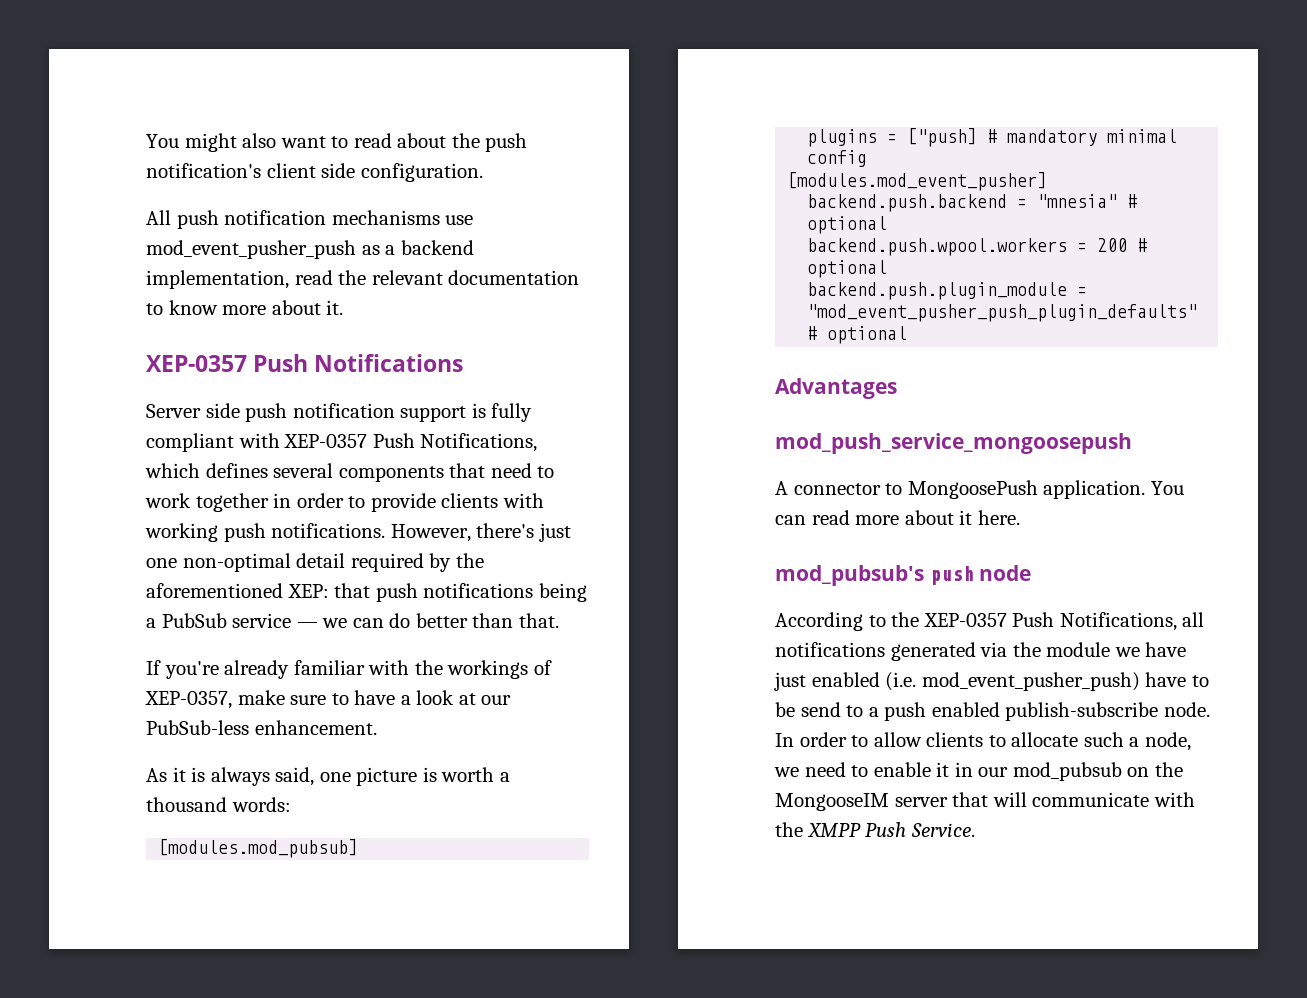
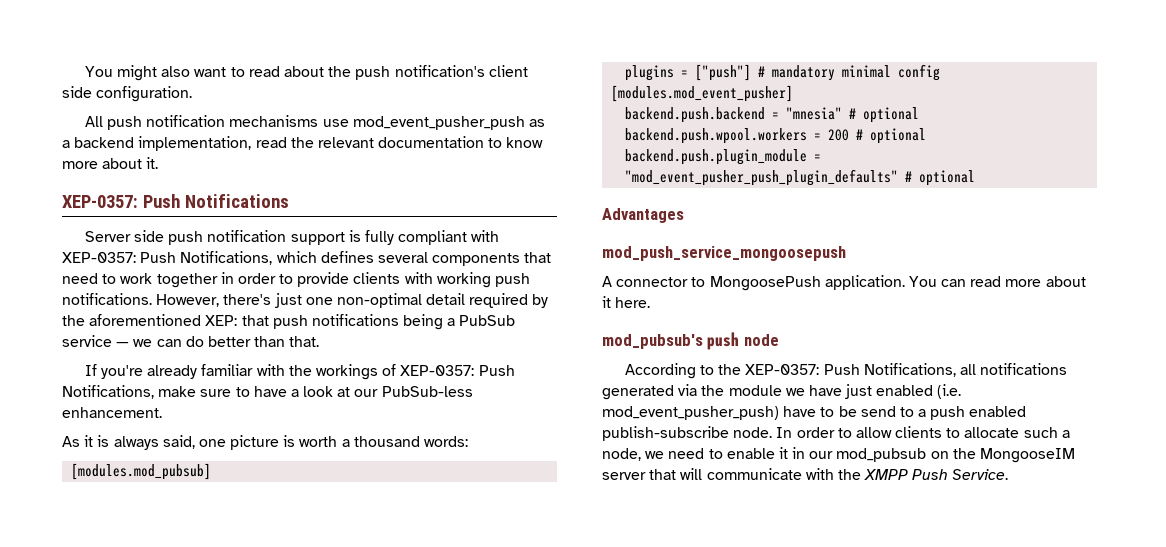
[146,355,247,372] XEP-0357 -> [62,195,138,208] XEP-0357:
[284,434,368,448] XEP-0357 -> [62,252,136,263] XEP-0357:
[145,691,232,709] XEP-0357, -> [400,365,515,376] [62,385,154,399] XEP-0357: Push Notifications,
[907,128,978,147] ["push] -> [695,64,752,81] ["push"]
[923,613,1007,627] XEP-0357 -> [745,364,820,375] XEP-0357:

